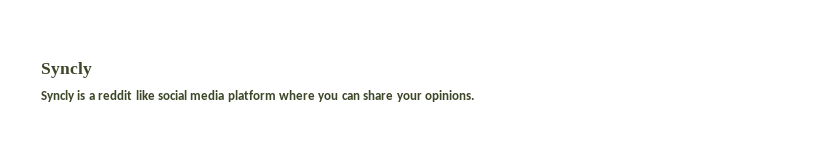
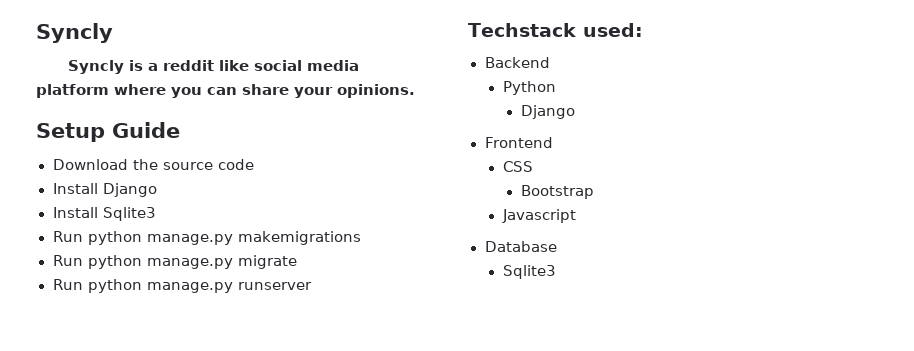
(474, 96) none -> [36,122,180,142] [52,159,254,170] [52,183,157,197] [52,207,156,221] [52,231,361,245] [52,255,297,269] [52,279,312,293] [468,23,643,37] [484,57,550,68] [502,81,556,95] [520,105,575,119] [484,137,554,148] [502,161,533,172] [520,185,594,199] [501,209,576,223] [484,241,557,252] [502,265,556,279] // Setup Guide // Download the source code // Install Django // Install Sqlite3 // Run python manage.py makemigrations // Run python manage.py migrate // Run python manage.py runserver // Techstack used: // Backend // Python // Django // Frontend // CSS // Bootstrap // Javascript // Database // Sqlite3

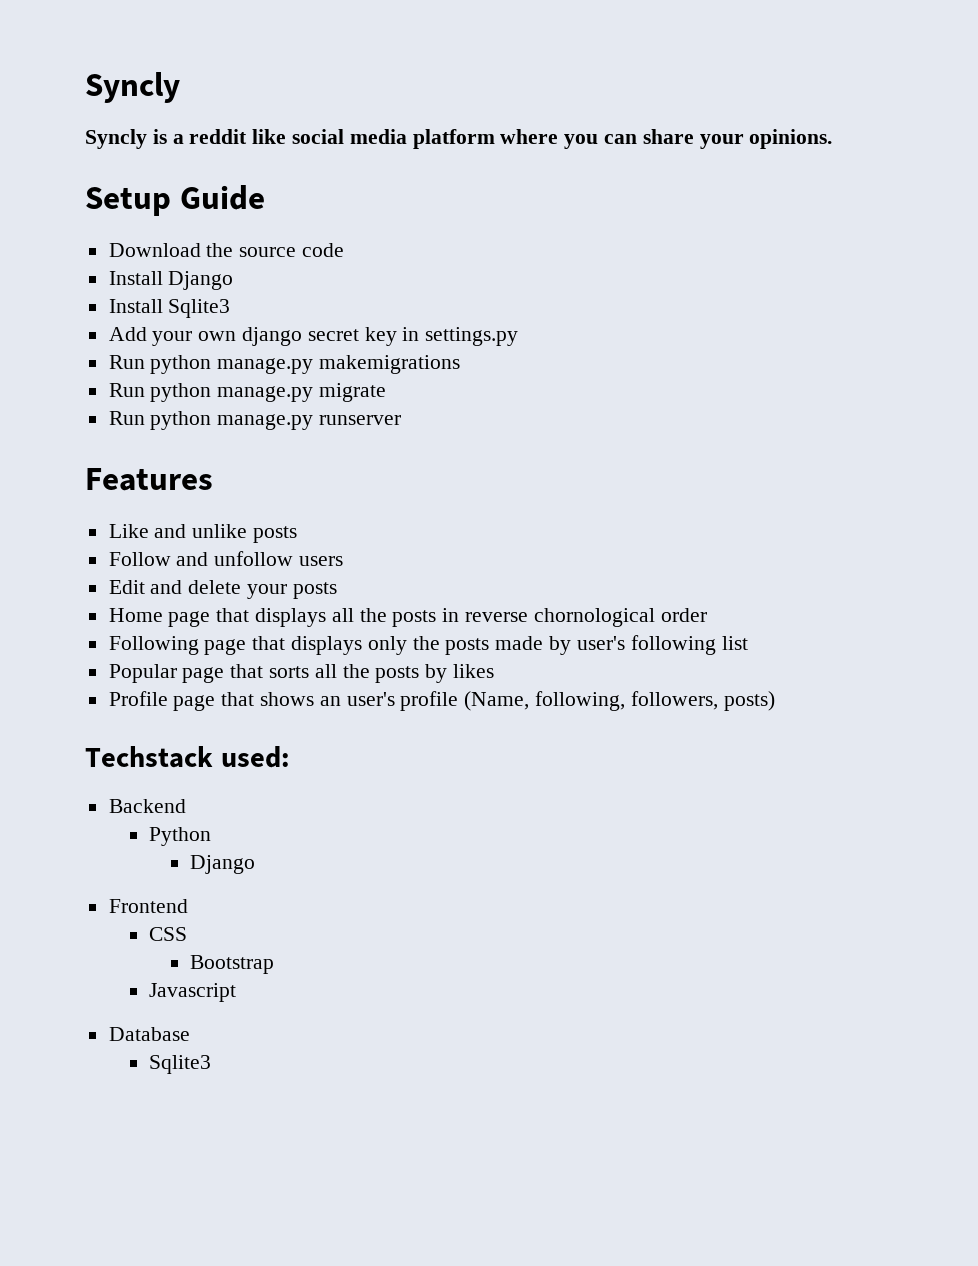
(156, 214) none -> [108,327,519,346] // Add your own django secret key in settings.py
(312, 286) none -> [85,468,213,491] [108,524,298,543] [108,551,344,566] [108,580,337,599] [108,608,707,627] [108,635,748,655] [108,664,495,683] [108,691,775,711] // Features // Like and unlike posts // Follow and unfollow users // Edit and delete your posts // Home page that displays all the posts in reverse chornological order // Following page that displays only the posts made by user's following list // Popular page that sorts all the posts by likes // Profile page that shows an user's profile (Name, following, followers, posts)

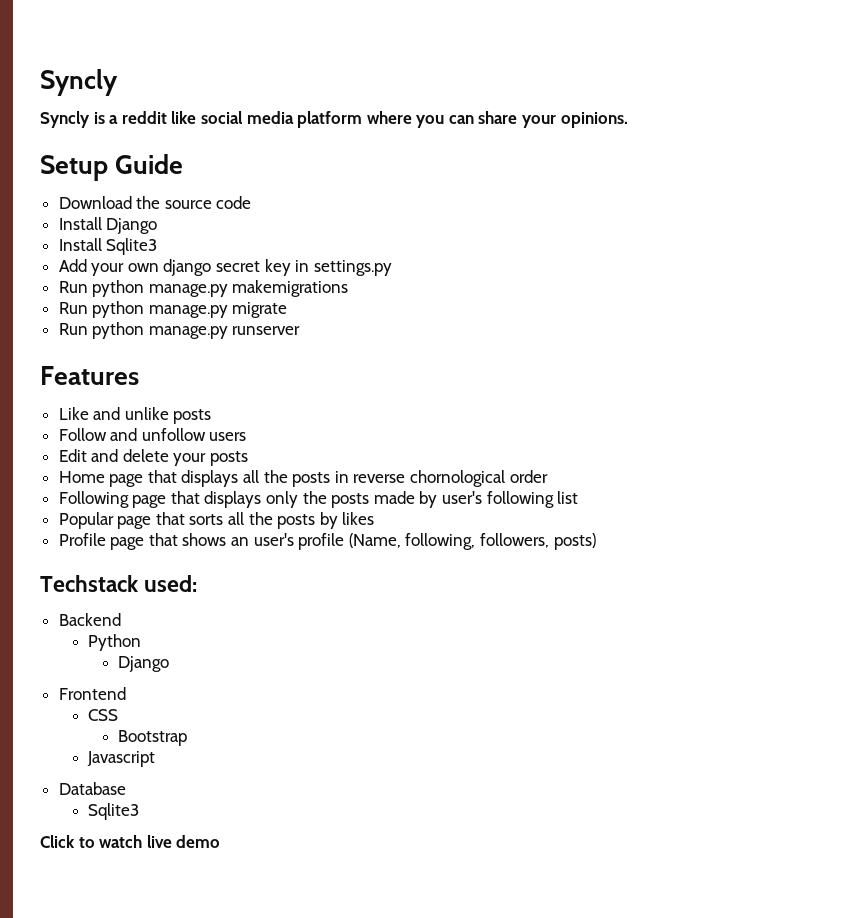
(212, 1064) none -> [40,835,221,848] // Click to watch live demo

